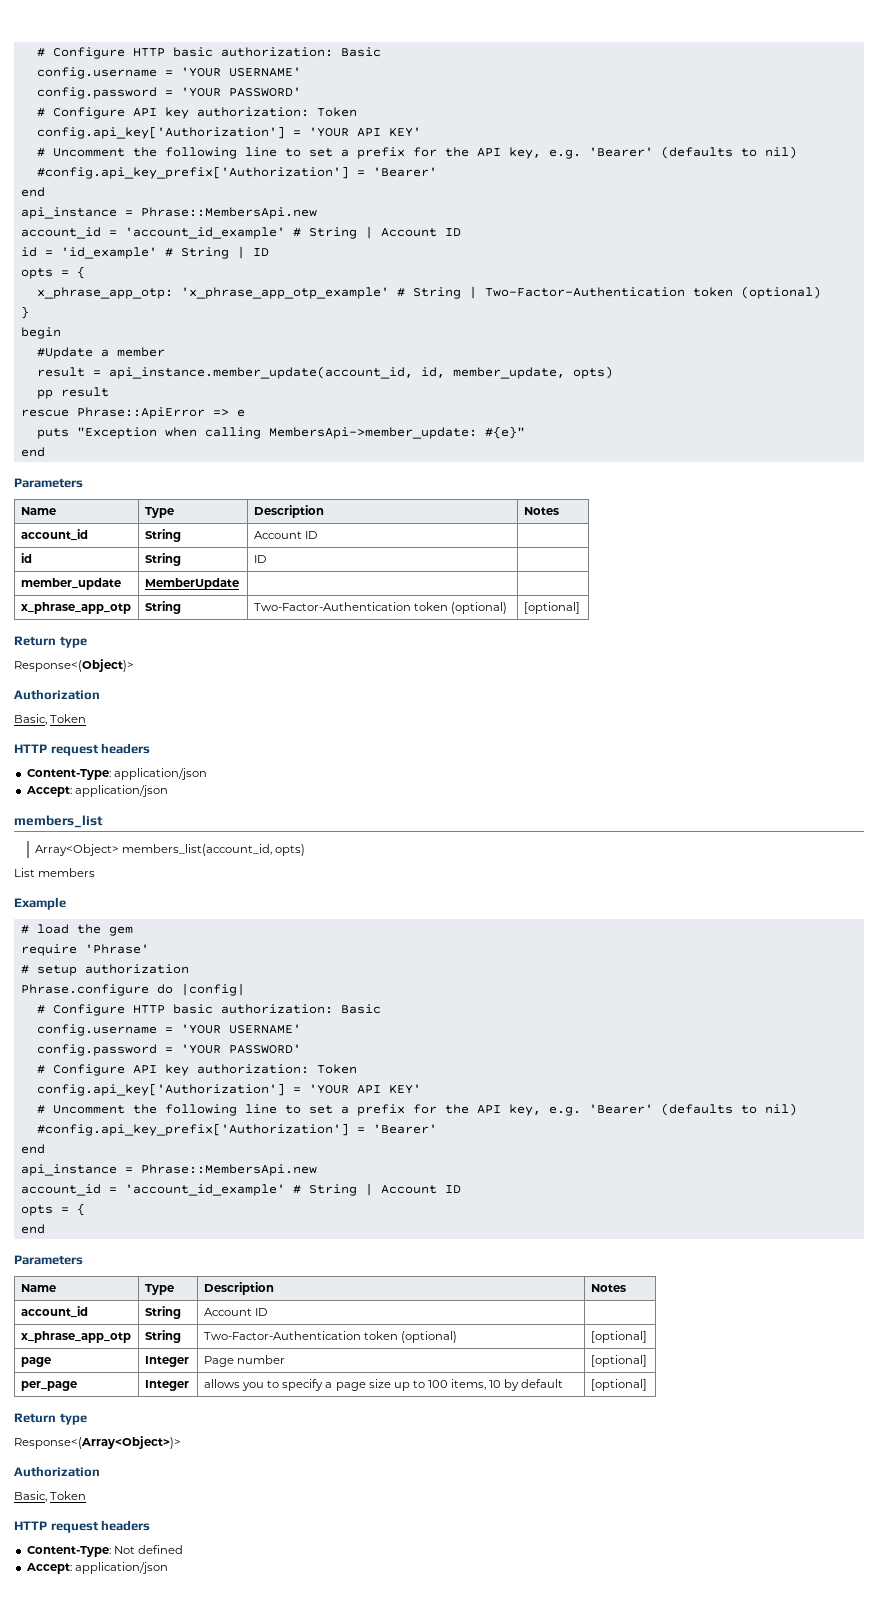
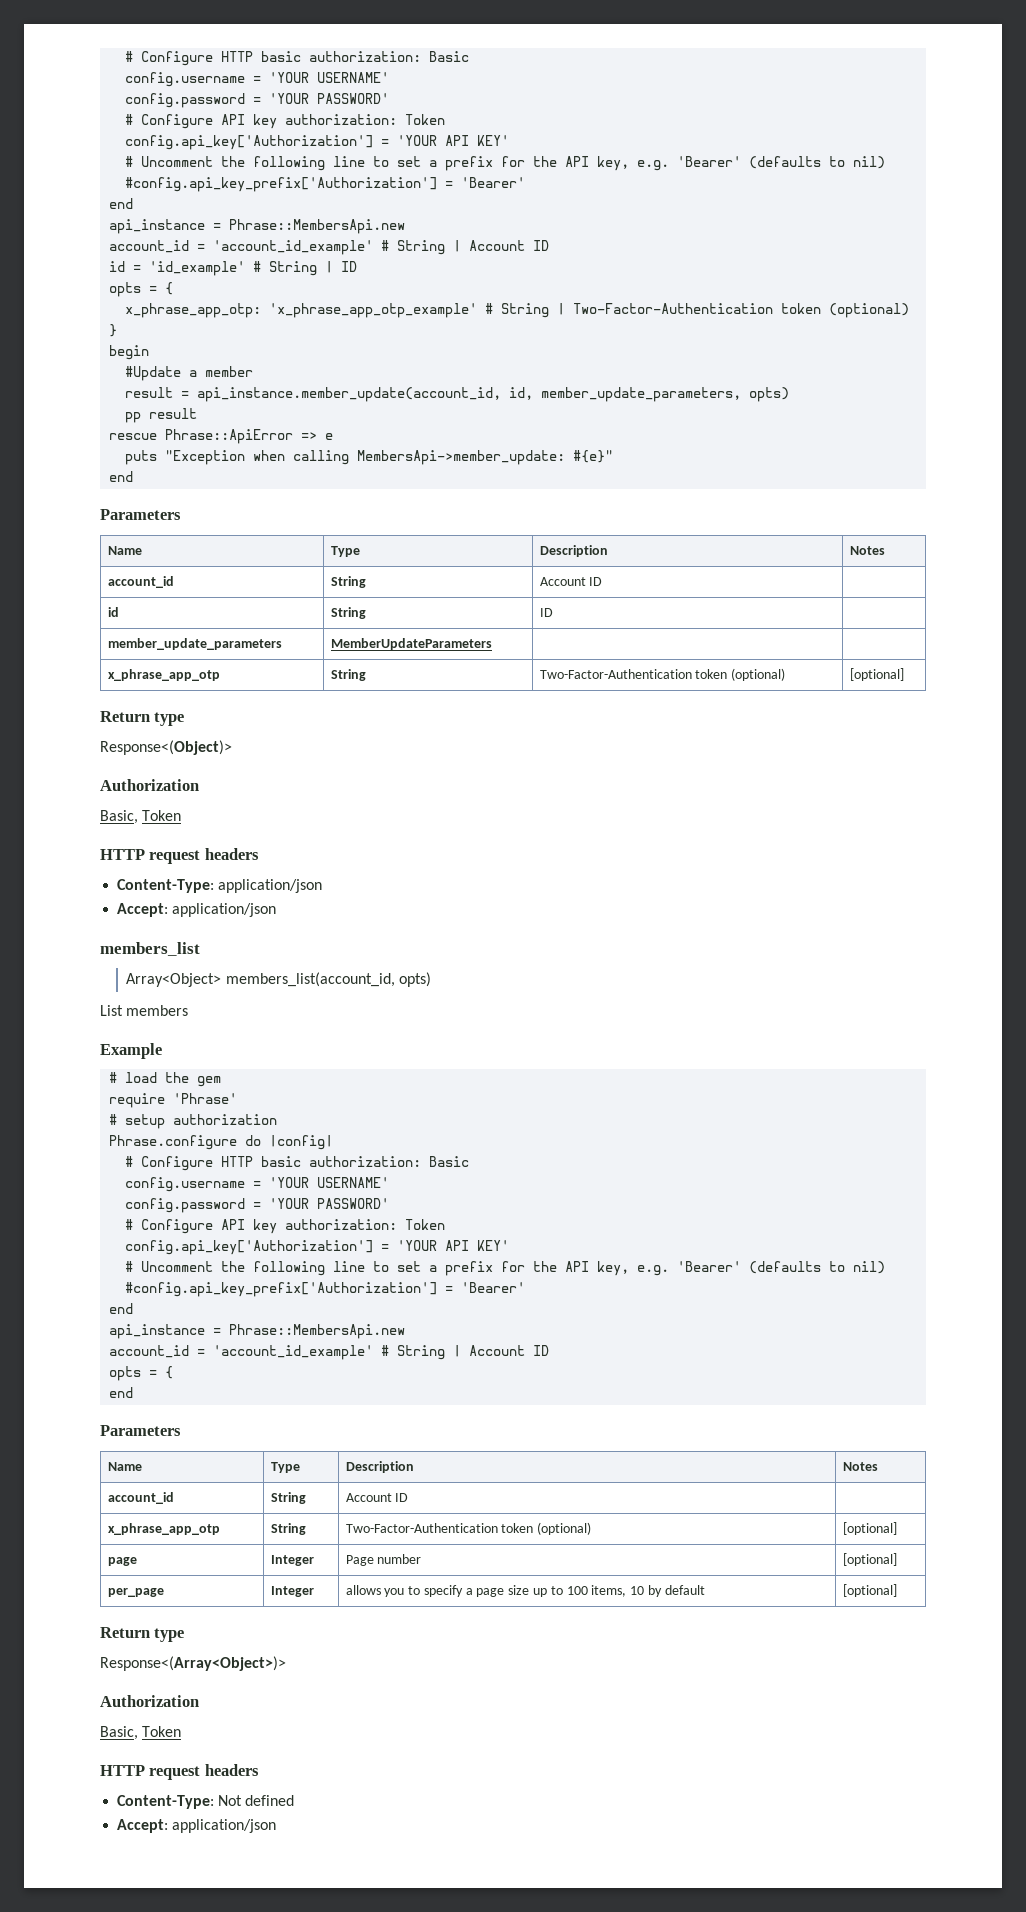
[452,367,565,379] member_update, -> [541,387,742,402] member_update_parameters,
[20,578,121,590] [144,578,239,590] member_update | MemberUpdate -> [107,638,282,650] [330,638,492,650] member_update_parameters | MemberUpdateParameters

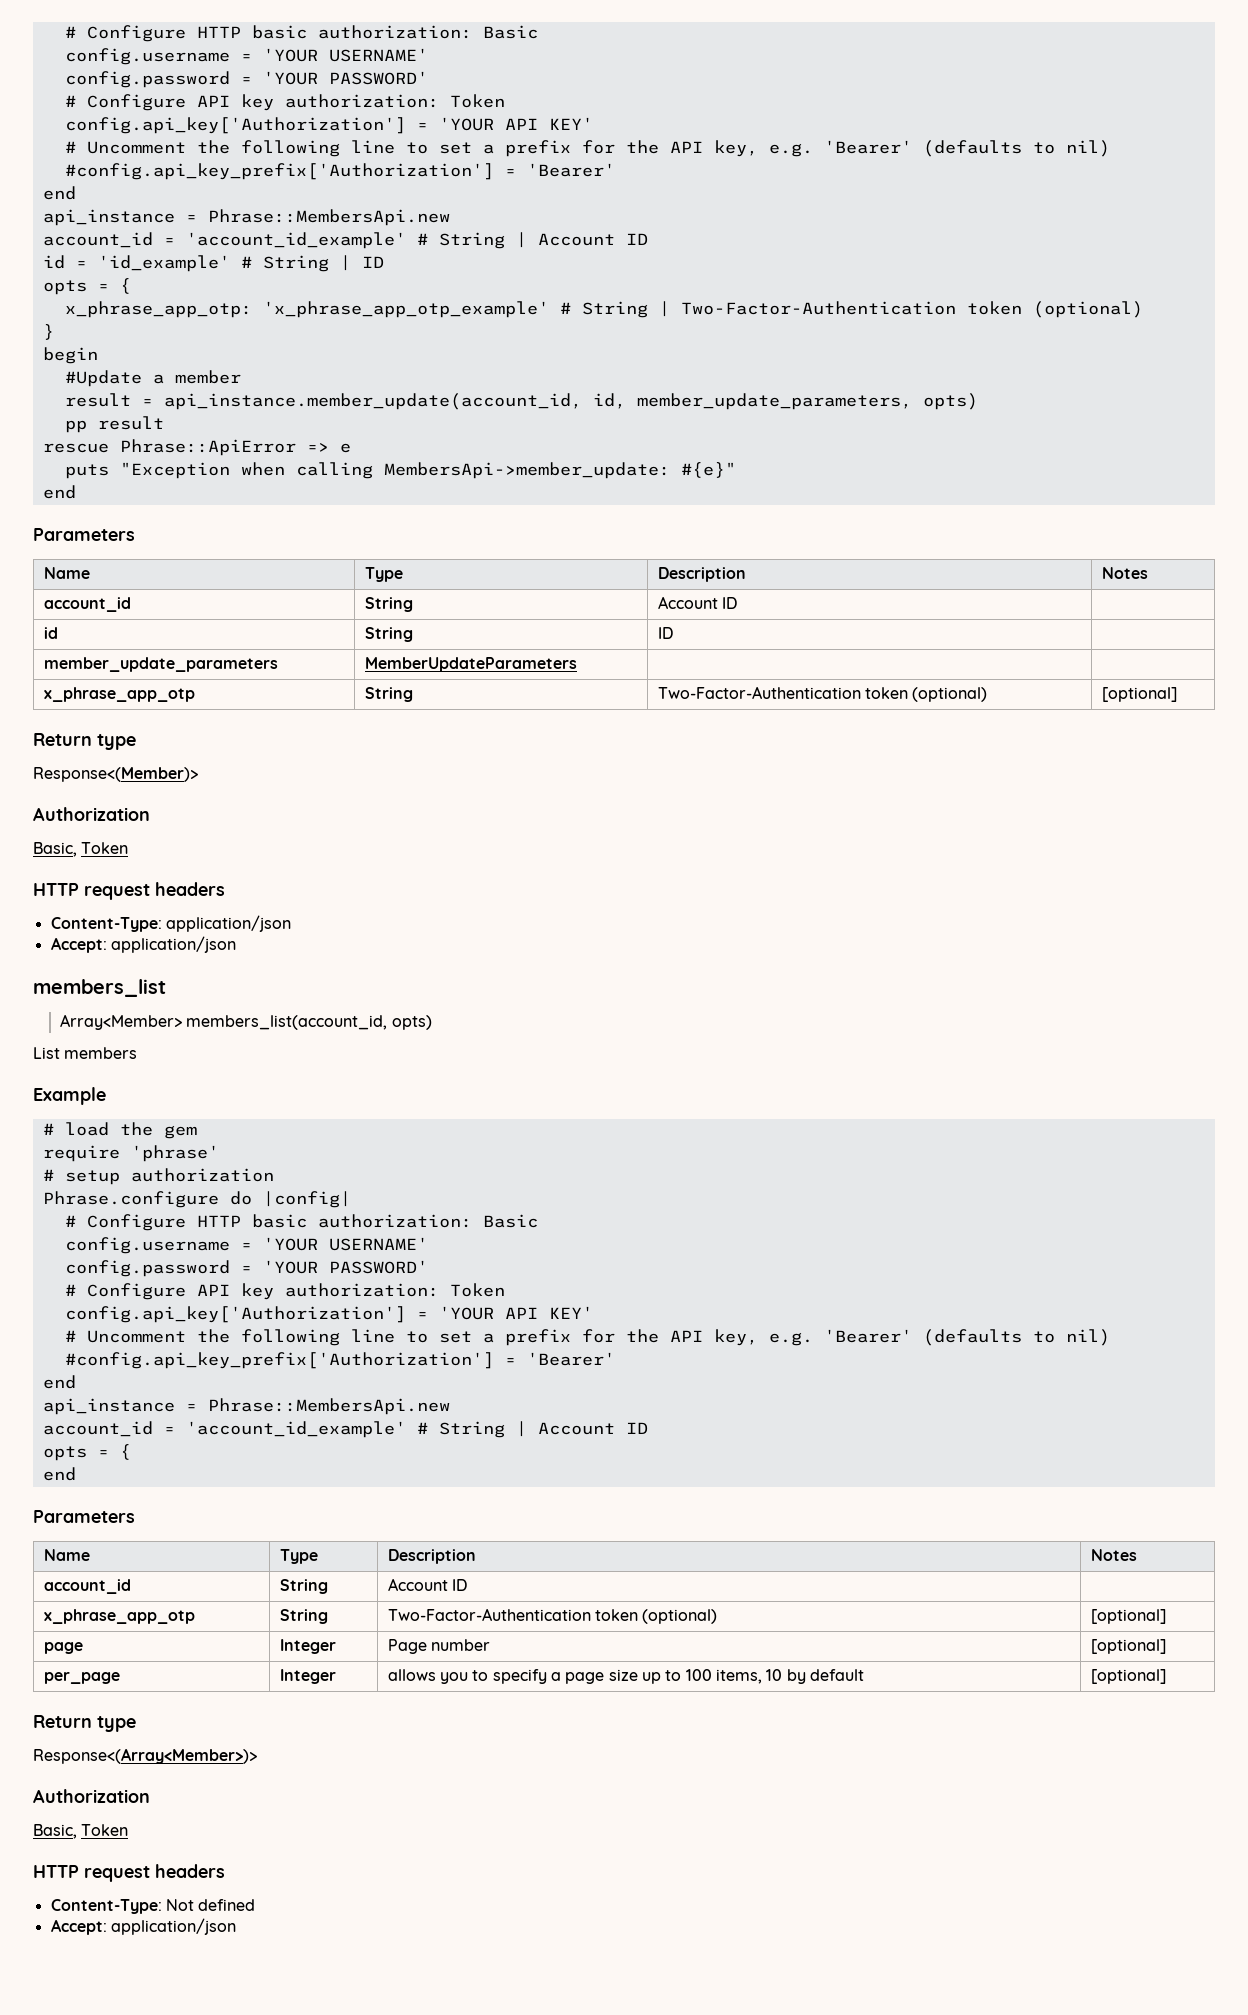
[100,740,232,755] Response<(Object)> -> [33,767,198,782] Response<(Member)>
[126,973,222,987] Array<Object> -> [59,1014,182,1030] Array<Member>
[173,1093,238,1104] 'Phrase' -> [130,1145,219,1162] 'phrase'
[100,1656,286,1671] Response<(Array<Object>)> -> [33,1748,257,1764] Response<(Array<Member>)>

